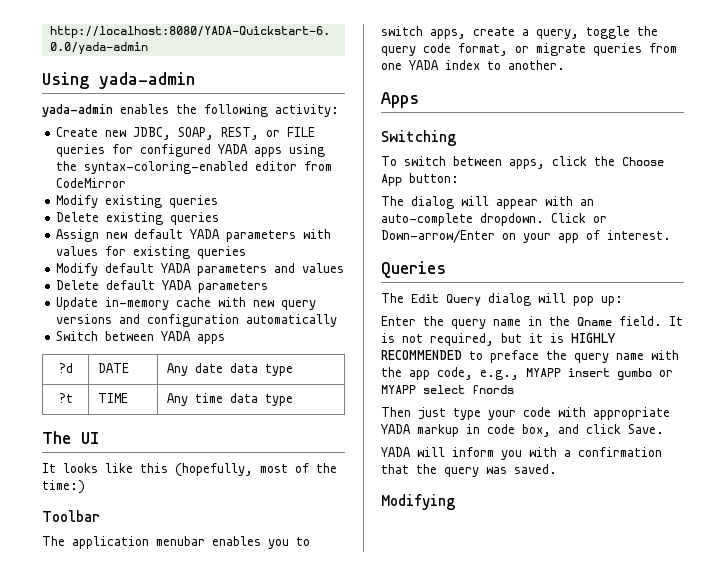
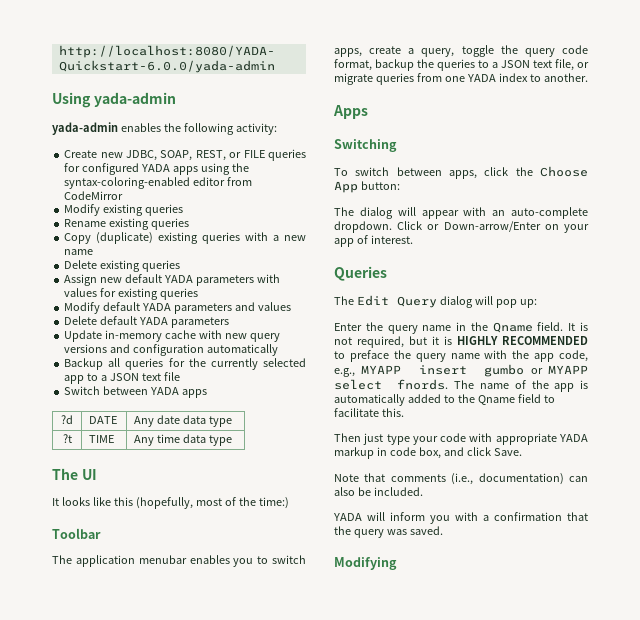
(219, 201) none -> [64,218,190,230] [64,232,307,244] [64,249,94,255] // Rename existing queries // Copy (duplicate) existing queries with a new name
(338, 320) none -> [64,358,306,370] [64,372,180,384] // Backup all queries for the currently selected app to a JSON text file
(508, 49) none -> [375,59,574,71] backup the queries to a JSON text file,
[472,385,514,394] fnords -> [397,379,588,392] [334,394,555,406] [334,408,404,417] fnords. The name of the app is automatically added to the Qname field to facilitate this.
(664, 429) none -> [334,473,588,485] [334,487,423,496] // Note that comments (i.e., documentation) can also be included.

